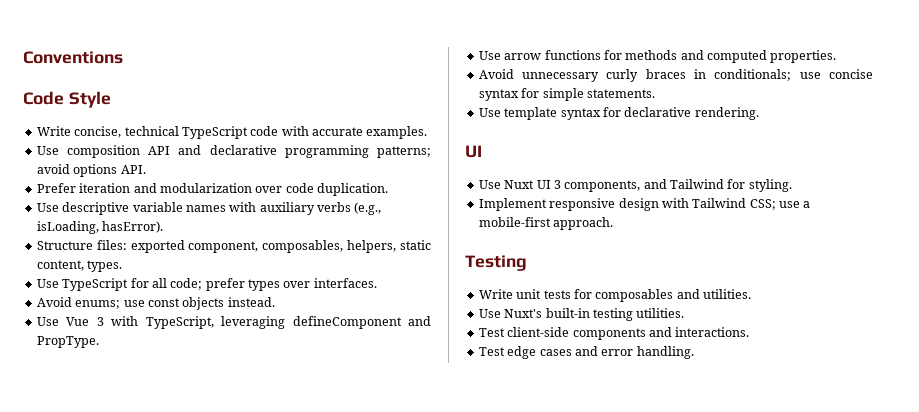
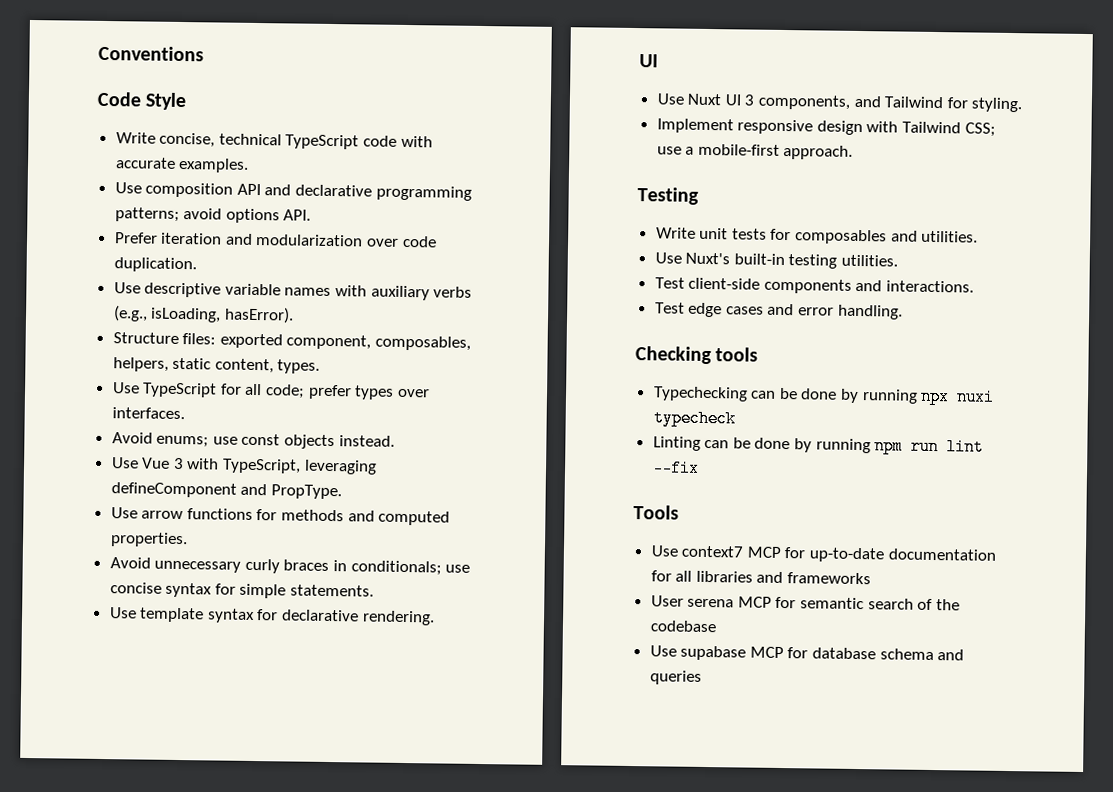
(694, 352) none -> [635,346,759,365] [652,386,996,406] [652,409,736,428] [652,436,985,456] [651,459,700,477] [633,505,679,520] [650,545,996,563] [650,570,872,585] [650,595,960,611] [649,620,717,633] [649,645,965,661] [649,670,702,685] // Checking tools // Typechecking can be done by running npx nuxi typecheck // Linting can be done by running npm run lint --fix // Tools // Use context7 MCP for up-to-date documentation for all libraries and frameworks // User serena MCP for semantic search of the codebase // Use supabase MCP for database schema and queries

